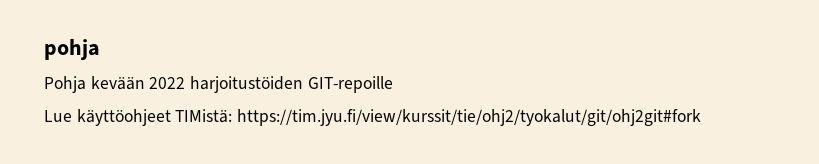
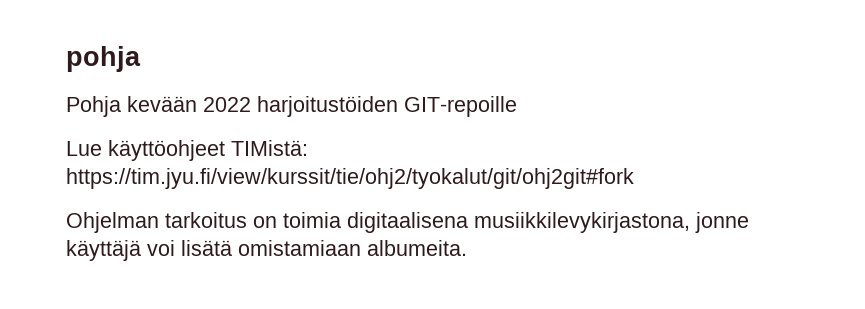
(702, 117) none -> [66,212,749,233] [66,240,467,261] // Ohjelman tarkoitus on toimia digitaalisena musiikkilevykirjastona, jonne käyttäjä voi lisätä omistamiaan albumeita.

